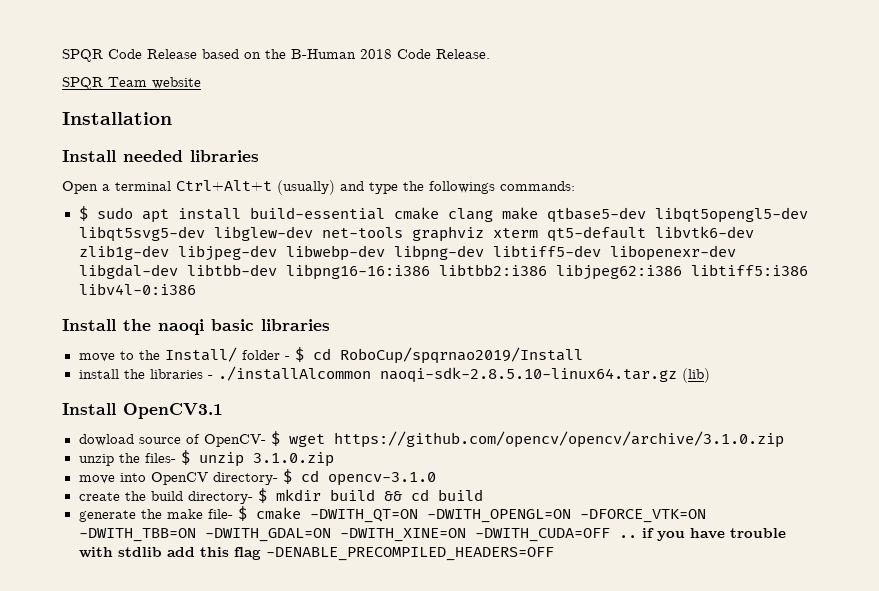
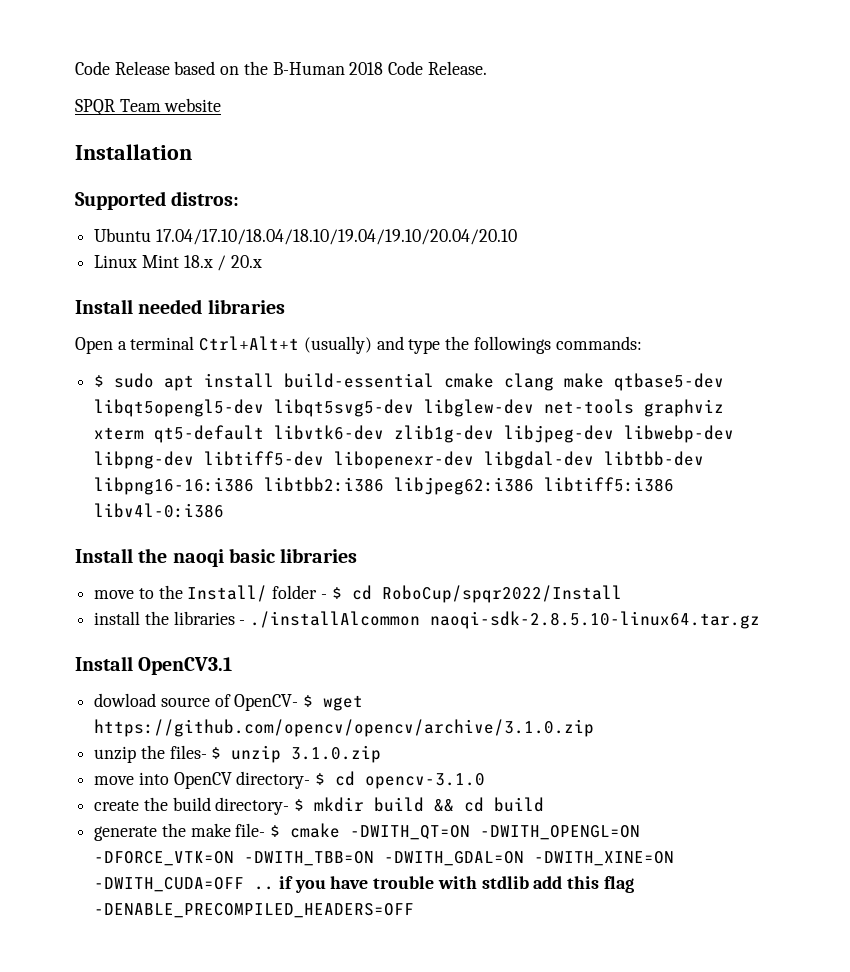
[62,49,103,62] SPQR -> (75, 68) none
(172, 118) none -> [75,191,240,210] [94,228,517,245] [94,255,263,271] // Supported distros: // Ubuntu 17.04/17.10/18.04/18.10/19.04/19.10/20.04/20.10 // Linux Mint 18.x / 20.x
[339,347,583,364] RoboCup/spqrnao2019/Install -> [381,585,622,603] RoboCup/spqr2022/Install
[681,368,710,383] (lib) -> (761, 620) none

